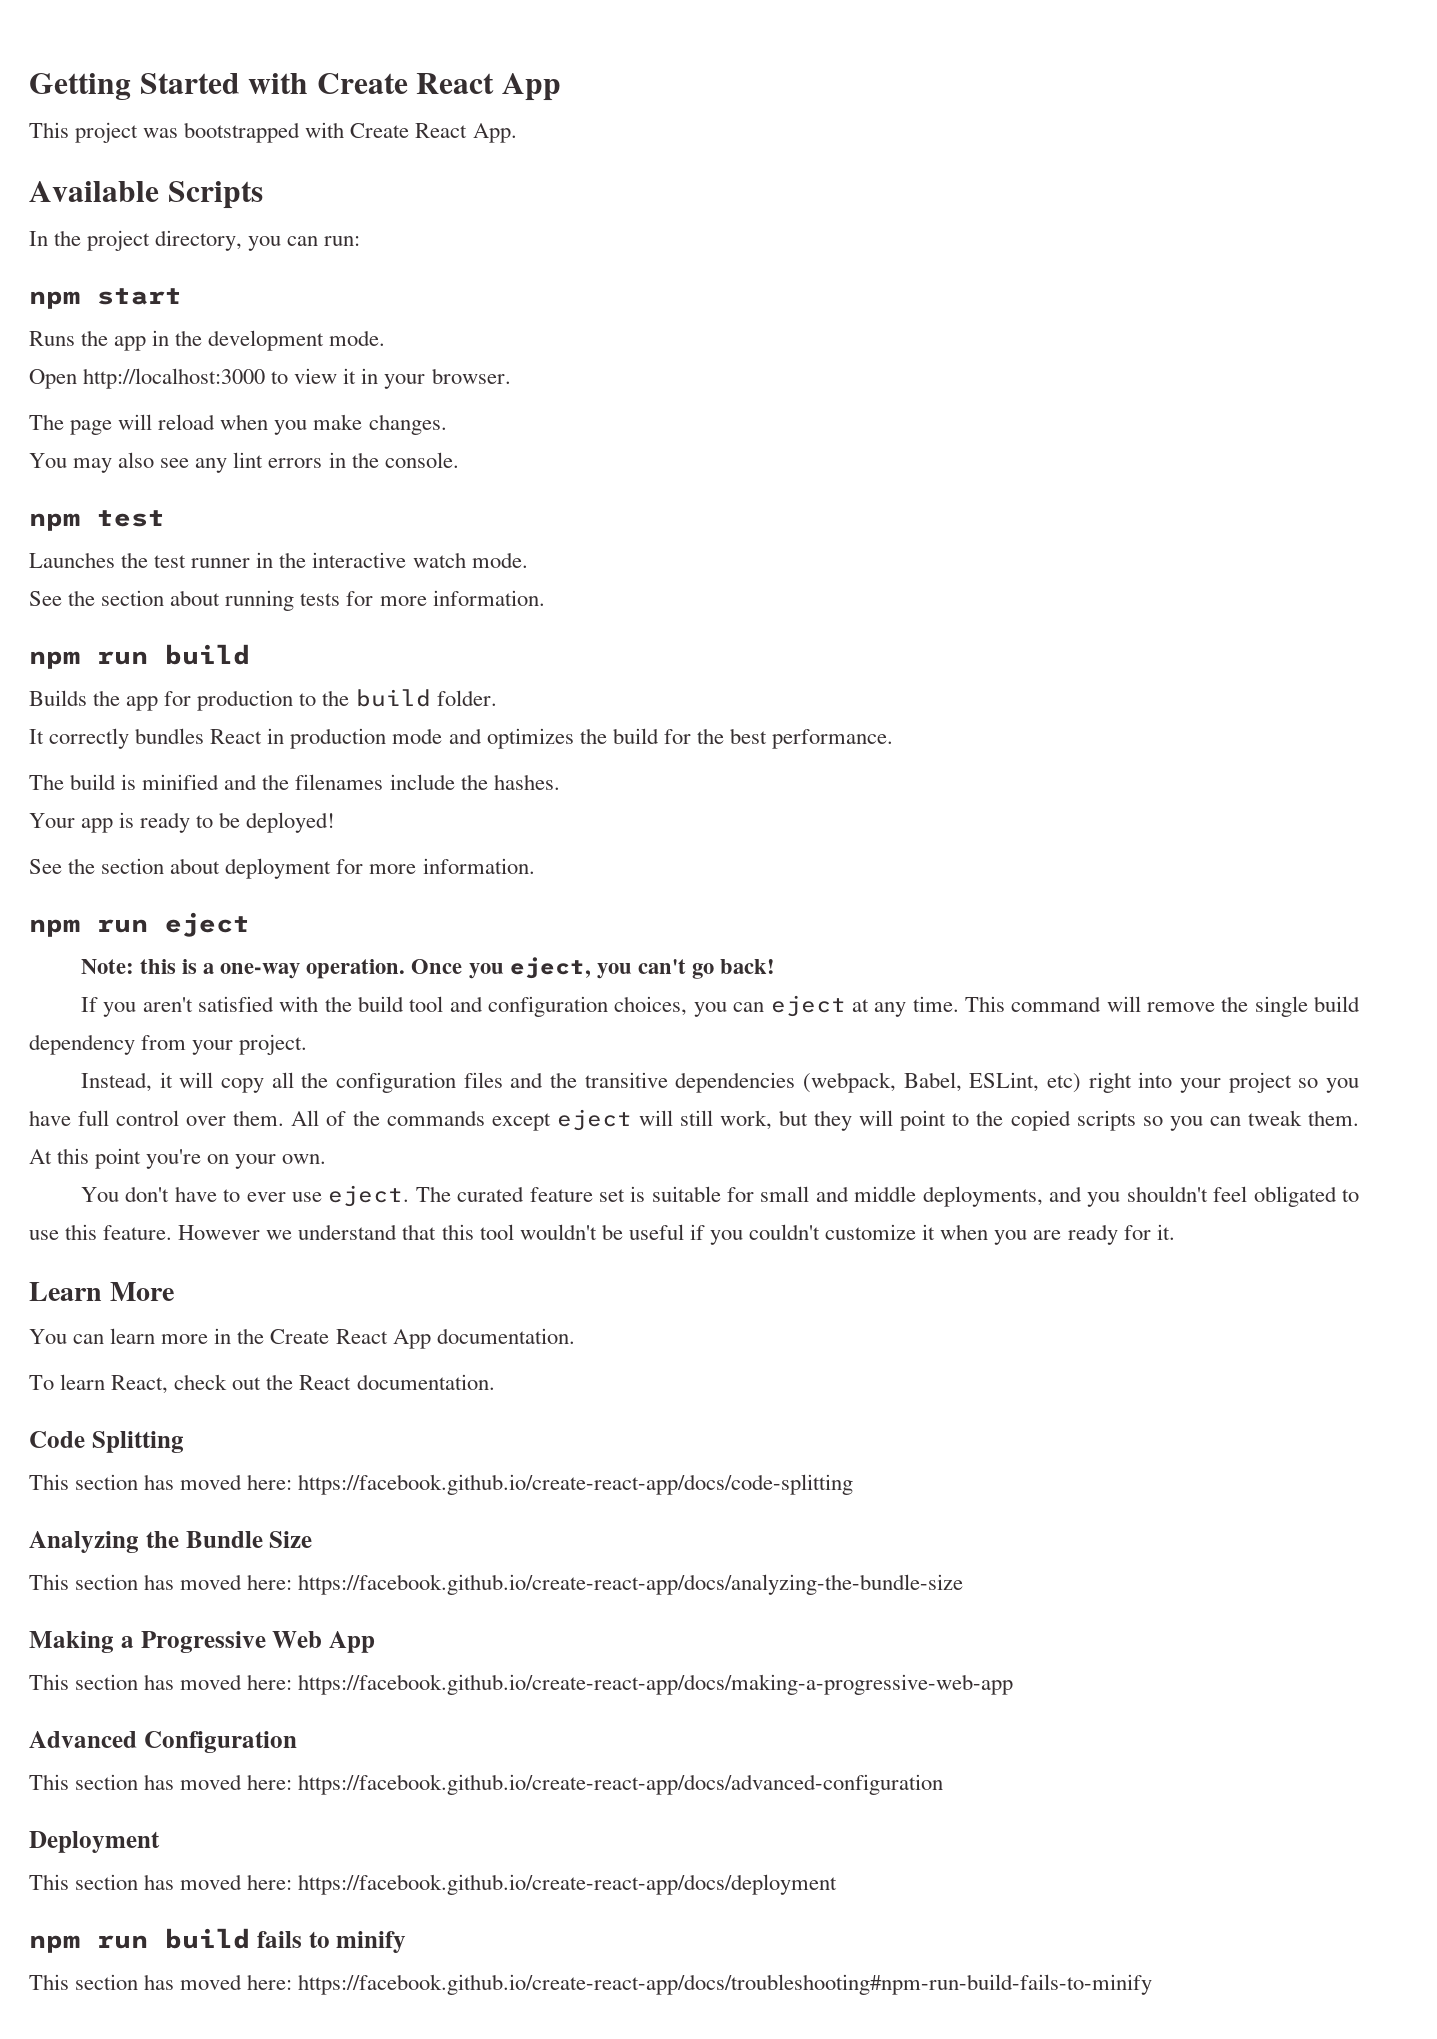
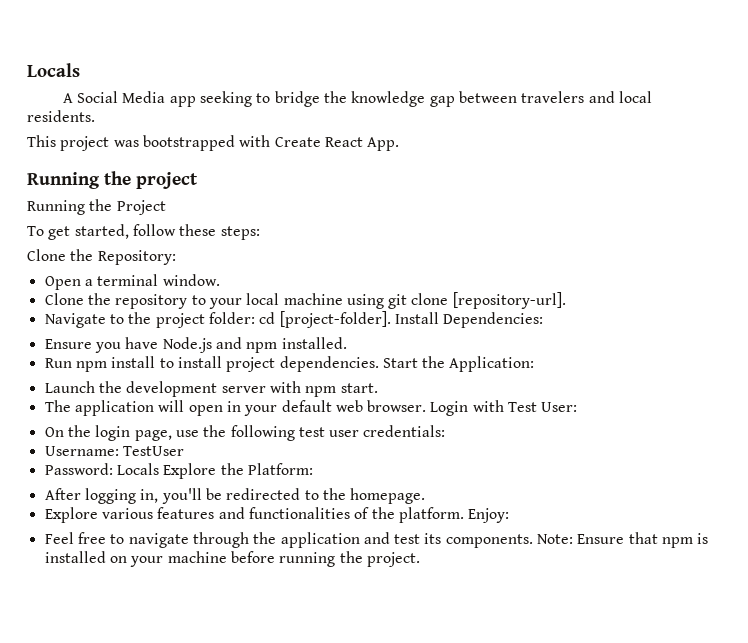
[29,73,561,101] Getting Started with Create React App -> [27,63,80,77] [62,91,652,107] [27,110,95,122] Locals // A Social Media app seeking to bridge the knowledge gap between travelers and local residents.
[29,181,263,209] [29,230,361,251] [29,288,182,309] [29,330,386,351] [29,368,511,389] [29,414,447,435] [29,452,459,473] [29,510,165,531] [29,552,528,568] [29,590,545,611] [29,644,250,669] [29,689,497,711] [29,728,894,749] [29,774,560,790] [29,812,336,833] [29,858,535,879] [29,912,250,937] [80,957,775,979] [80,995,1361,1017] [29,1034,308,1055] [80,1072,1359,1093] [29,1109,1360,1131] [29,1148,327,1169] [80,1185,1359,1207] [29,1224,1175,1245] [29,1282,174,1301] [29,1328,575,1349] [29,1374,495,1394] [29,1431,184,1453] [29,1474,854,1495] [29,1531,313,1553] [29,1574,964,1595] [29,1631,375,1653] [29,1674,1014,1695] [29,1731,297,1753] [29,1774,944,1795] [29,1831,160,1853] [29,1874,838,1895] [29,1928,407,1953] [29,1974,1153,1995] Available Scripts // In the project directory, you can run: // npm start // Runs the app in the development mode. // Open http://localhost:3000 to view it in your browser. // The page will reload when you make changes. // You may also see any lint errors in the console. // npm test // Launches the test runner in the interactive watch mode. // See the section about running tests for more information. // npm run build // Builds the app for production to the build folder. // It correctly bundles React in production mode and optimizes the build for the best performance. // The build is minified and the filenames include the hashes. // Your app is ready to be deployed! // See the section about deployment for more information. // npm run eject // Note: this is a one-way operation. Once you eject, you can't go back! // If you aren't satisfied with the build tool and configuration choices, you can eject at any time. This command will remove the single build dependency from your project. // Instead, it will copy all the configuration files and the transitive dependencies (webpack, Babel, ESLint, etc) right into your project so you have full control over them. All of the commands except eject will still work, but they will point to the copied scripts so you can tweak them. At this point you're on your own. // You don't have to ever use eject. The curated feature set is suitable for small and middle deployments, and you shouldn't feel obligated to use this feature. However we understand that this tool wouldn't be useful if you couldn't customize it when you are ready for it. // Learn More // You can learn more in the Create React App documentation. // To learn React, check out the React documentation. // Code Splitting // This section has moved here: https://facebook.github.io/create-react-app/docs/code-splitting // Analyzing the Bundle Size // This section has moved here: https://facebook.github.io/create-react-app/docs/analyzing-the-bundle-size // Making a Progressive Web App // This section has moved here: https://facebook.github.io/create-react-app/docs/making-a-progressive-web-app // Advanced Configuration // This section has moved here: https://facebook.github.io/create-react-app/docs/advanced-configuration // Deployment // This section has moved here: https://facebook.github.io/create-react-app/docs/deployment // npm run build fails to minify // This section has moved here: https://facebook.github.io/create-react-app/docs/troubleshooting#npm-run-build-fails-to-minify -> [27,171,198,189] [27,199,166,215] [27,224,260,240] [27,249,176,265] [44,274,220,290] [44,292,566,309] [44,311,544,328] [44,337,347,353] [44,356,535,372] [44,381,378,397] [44,400,578,416] [44,425,446,441] [44,446,184,456] [44,463,313,479] [44,488,426,504] [44,507,510,523] [44,532,709,548] [44,551,420,567] Running the project // Running the Project // To get started, follow these steps: // Clone the Repository: // Open a terminal window. // Clone the repository to your local machine using git clone [repository-url]. // Navigate to the project folder: cd [project-folder]. Install Dependencies: // Ensure you have Node.js and npm installed. // Run npm install to install project dependencies. Start the Application: // Launch the development server with npm start. // The application will open in your default web browser. Login with Test User: // On the login page, use the following test user credentials: // Username: TestUser // Password: Locals Explore the Platform: // After logging in, you'll be redirected to the homepage. // Explore various features and functionalities of the platform. Enjoy: // Feel free to navigate through the application and test its components. Note: Ensure that npm is installed on your machine before running the project.

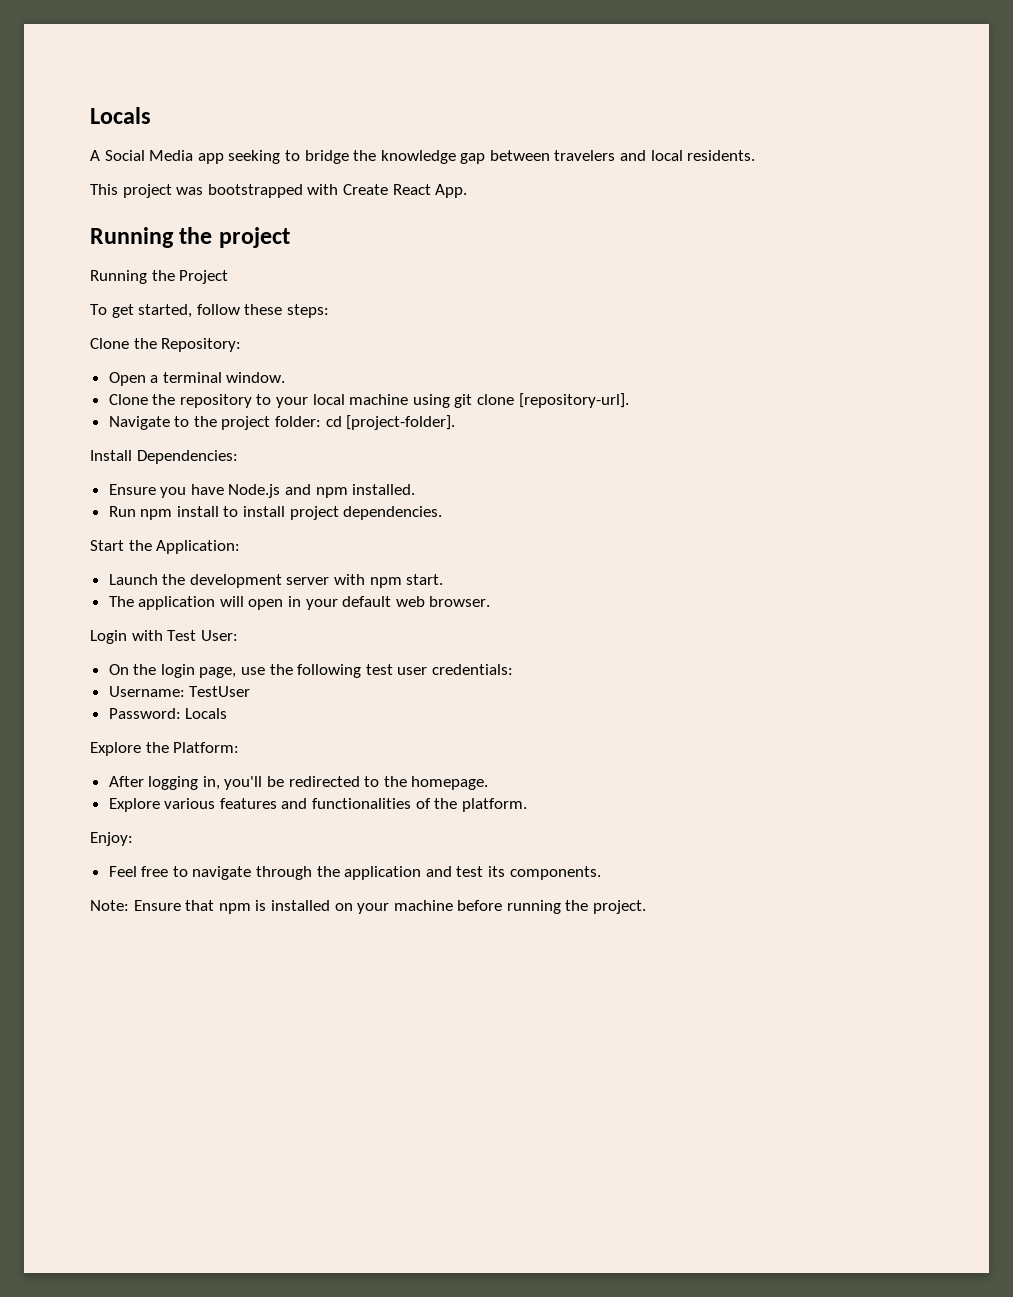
(391, 319) none -> (456, 422) //
(379, 364) none -> (443, 513) //
(427, 406) none -> (491, 601) //
(159, 469) none -> (228, 713) //
(464, 515) none -> (527, 805) //
(533, 541) none -> (601, 873) //

